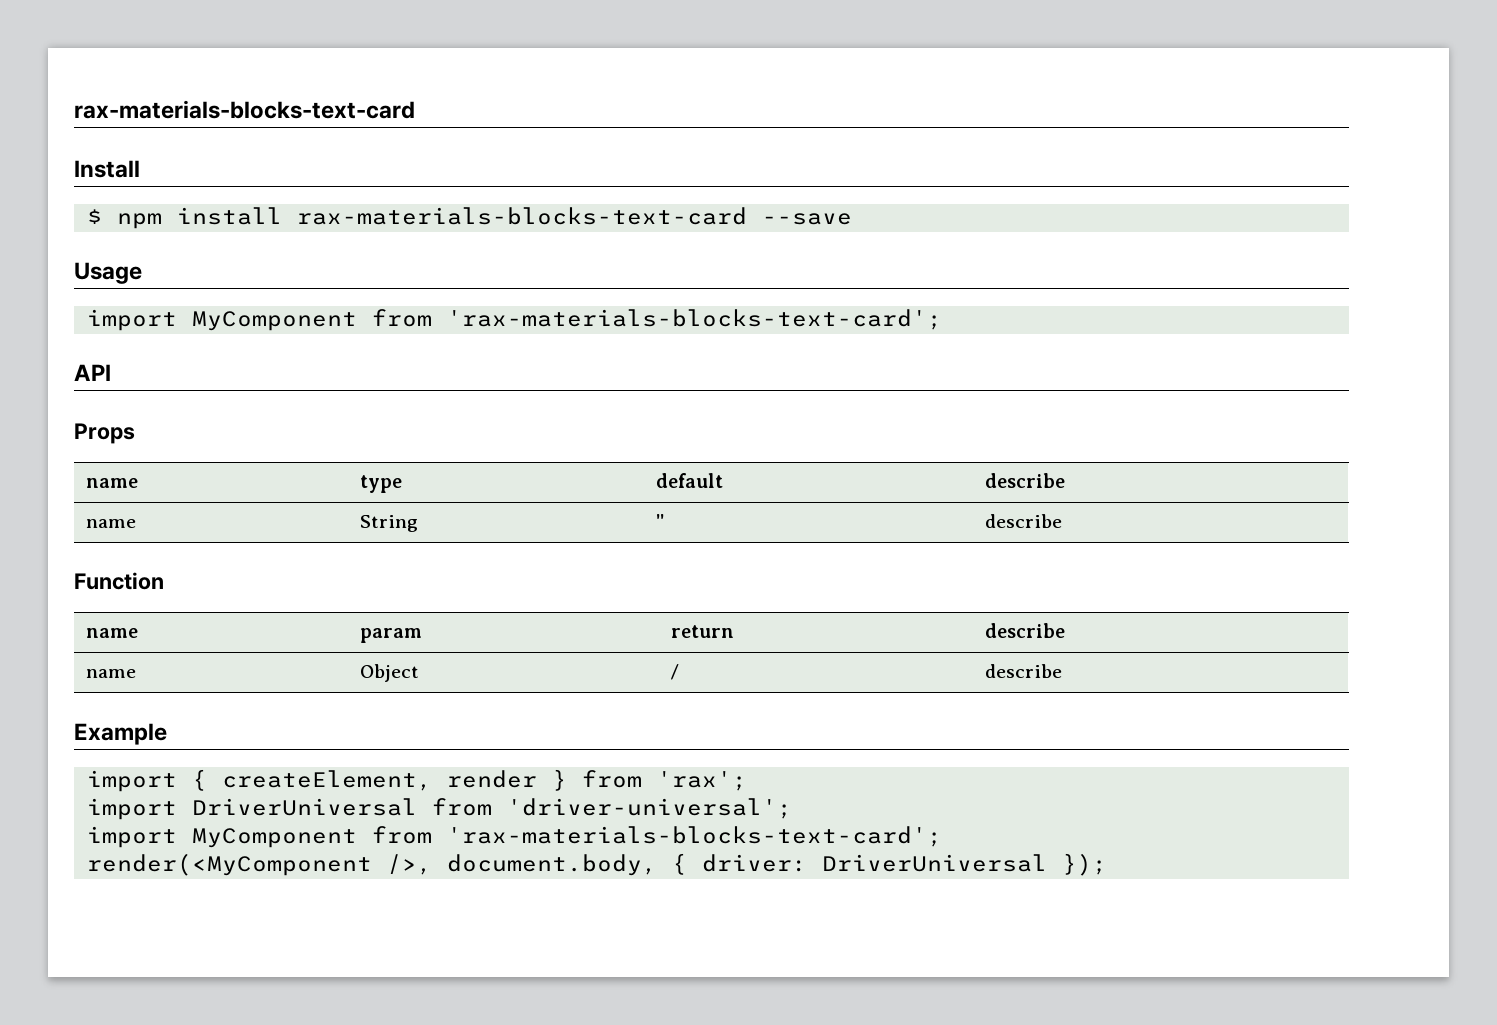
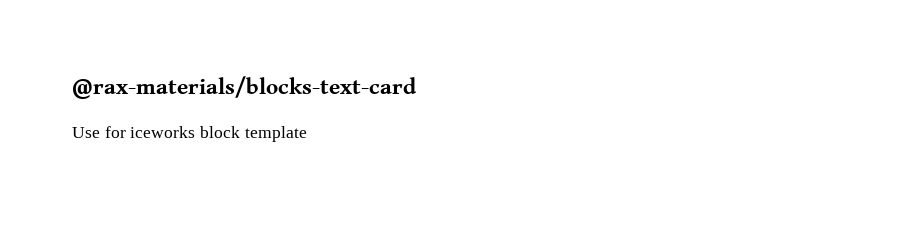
[74,100,415,119] [74,160,140,178] [86,207,852,229] [74,262,142,284] [86,309,942,331] [74,364,111,381] [74,423,135,444] [85,478,138,488] [359,475,402,493] [655,473,723,488] [984,473,1065,488] [85,519,136,528] [359,515,418,532] [655,514,664,528] [984,514,1062,528] [74,572,164,590] [85,628,138,638] [359,628,422,643] [670,625,734,638] [984,623,1065,638] [85,669,136,678] [359,664,419,682] [670,664,679,680] [984,664,1062,678] [74,723,167,745] [86,769,747,792] [86,798,792,820] [86,826,942,848] [86,853,1107,876] rax-materials-blocks-text-card // Install // $ npm install rax-materials-blocks-text-card --save // Usage // import MyComponent from 'rax-materials-blocks-text-card'; // API // Props // name | type | default | describe // name | String | '' | describe // Function // name | param | return | describe // name | Object | / | describe // Example // import { createElement, render } from 'rax'; // import DriverUniversal from 'driver-universal'; // import MyComponent from 'rax-materials-blocks-text-card'; // render(<MyComponent />, document.body, { driver: DriverUniversal }); -> [72,76,417,99] [72,126,307,142] @rax-materials/blocks-text-card // Use for iceworks block template

